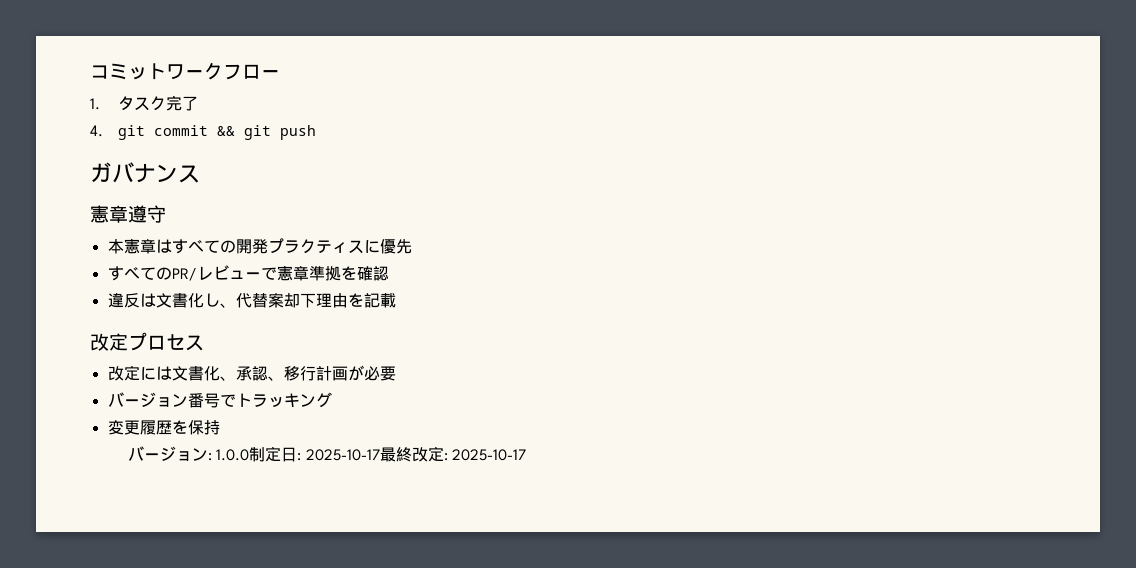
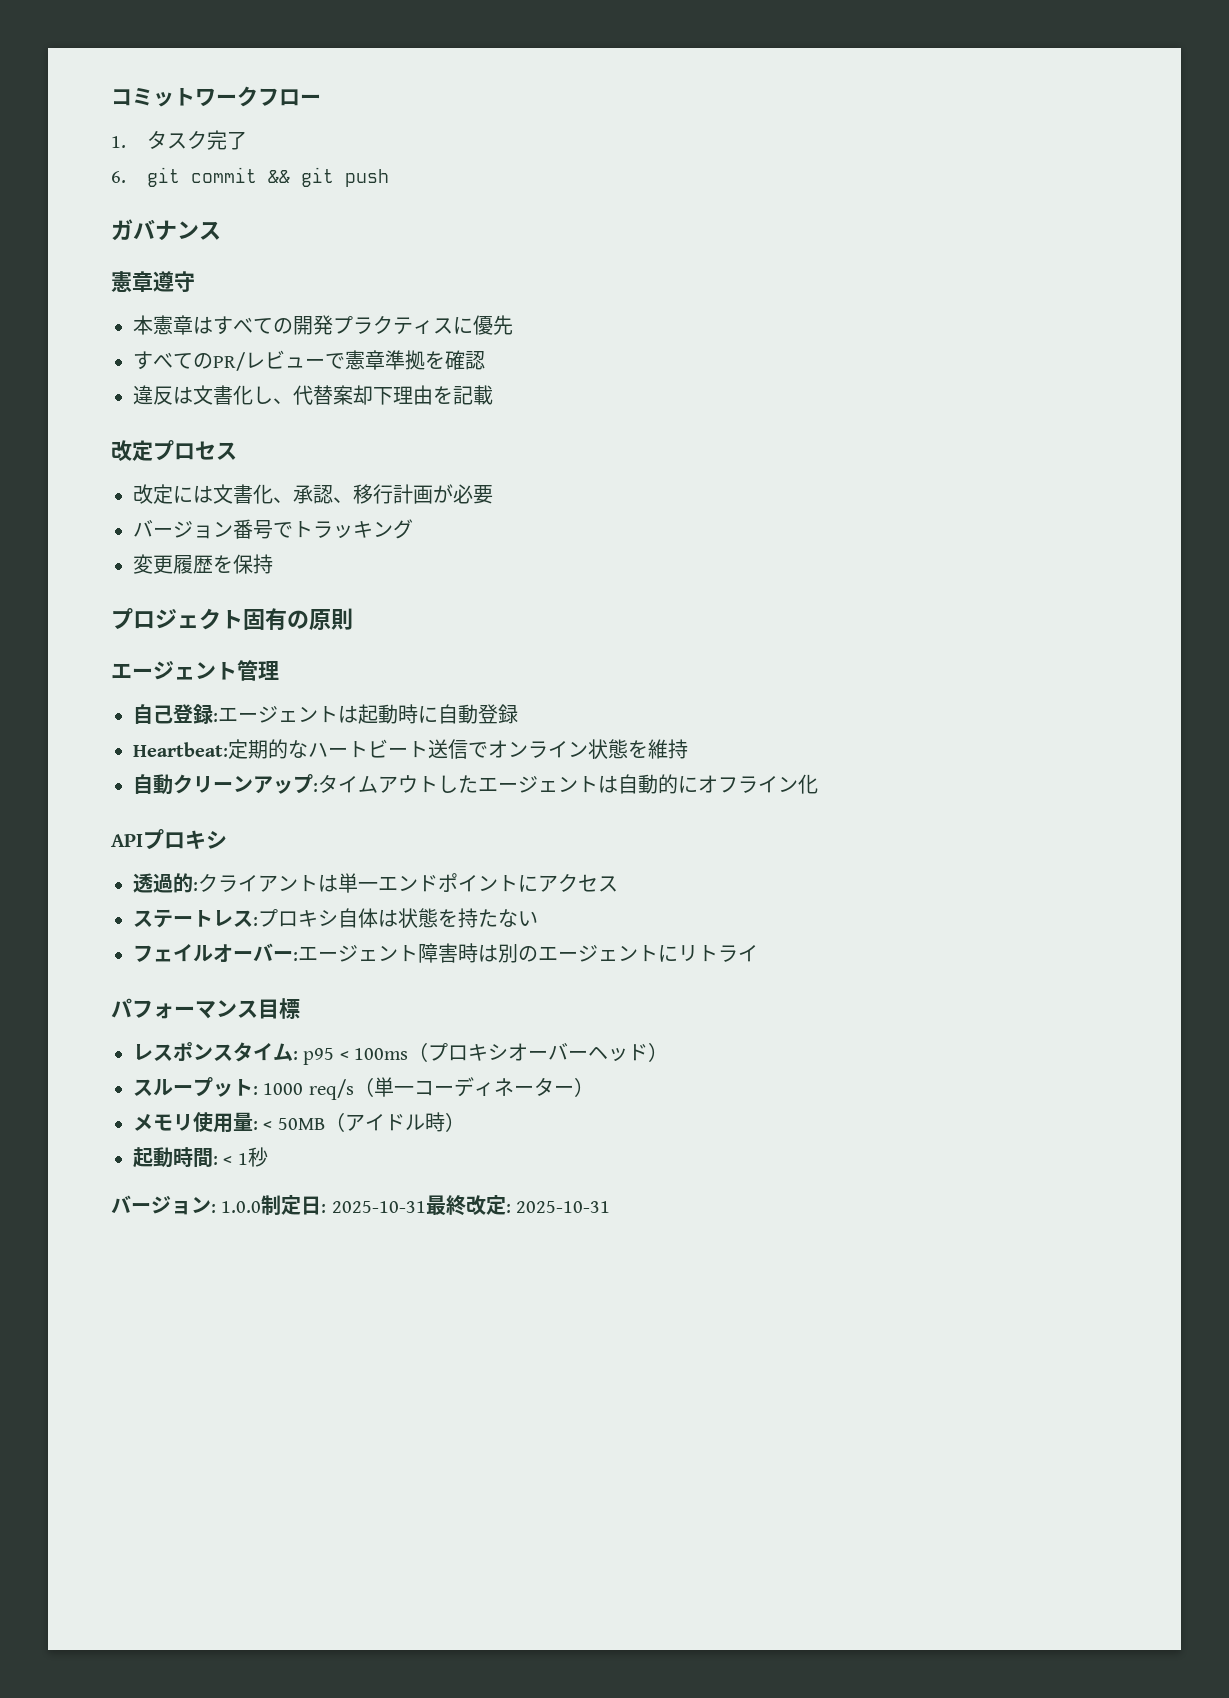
[90,125,103,137] 4. -> [111,171,126,183] 6.
(220, 427) none -> [111,608,353,630] [111,660,279,681] [133,704,518,724] [133,739,688,759] [133,774,818,795] [111,829,227,850] [133,873,618,893] [133,908,538,928] [133,943,758,963] [111,998,300,1019] [133,1042,669,1065] [133,1077,594,1100] [133,1112,465,1133] [133,1147,268,1168] // プロジェクト固有の原則 // エージェント管理 // 自己登録:エージェントは起動時に自動登録 // Heartbeat:定期的なハートビート送信でオンライン状態を維持 // 自動クリーンアップ:タイムアウトしたエージェントは自動的にオフライン化 // APIプロキシ // 透過的:クライアントは単一エンドポイントにアクセス // ステートレス:プロキシ自体は状態を持たない // フェイルオーバー:エージェント障害時は別のエージェントにリトライ // パフォーマンス目標 // レスポンスタイム: p95 < 100ms（プロキシオーバーヘッド） // スループット: 1000 req/s（単一コーディネーター） // メモリ使用量: < 50MB（アイドル時） // 起動時間: < 1秒
[305,449,380,461] 2025-10-17 -> [331,1201,426,1213] 2025-10-31
[452,449,527,461] 2025-10-17 -> [516,1201,611,1213] 2025-10-31

